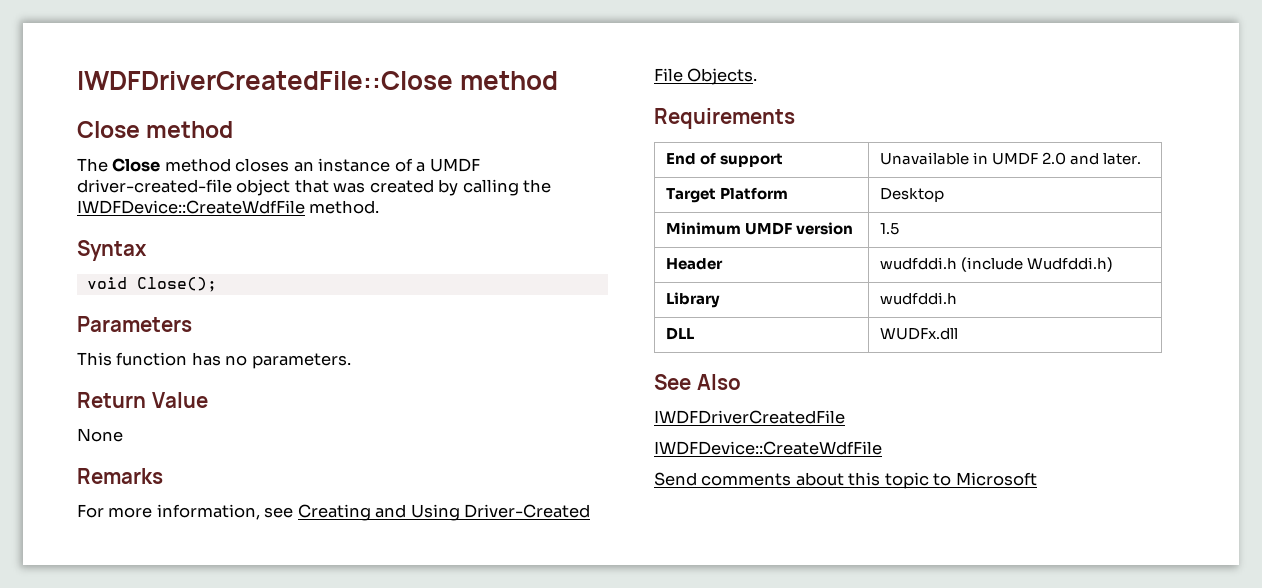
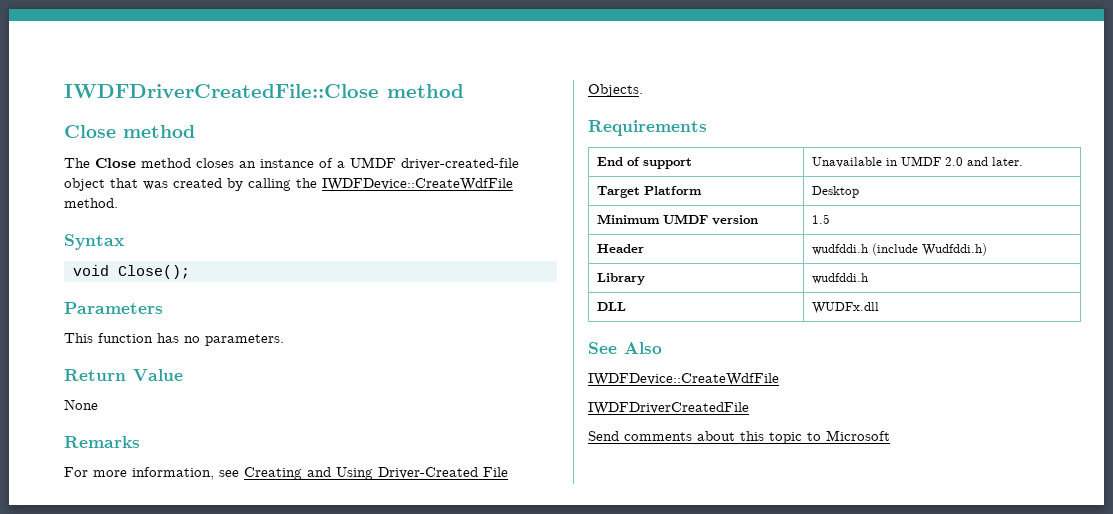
(741, 382) none -> [588,373,779,386] // IWDFDevice::CreateWdfFile
[654,441,882,455] // IWDFDevice::CreateWdfFile -> (749, 408) none

